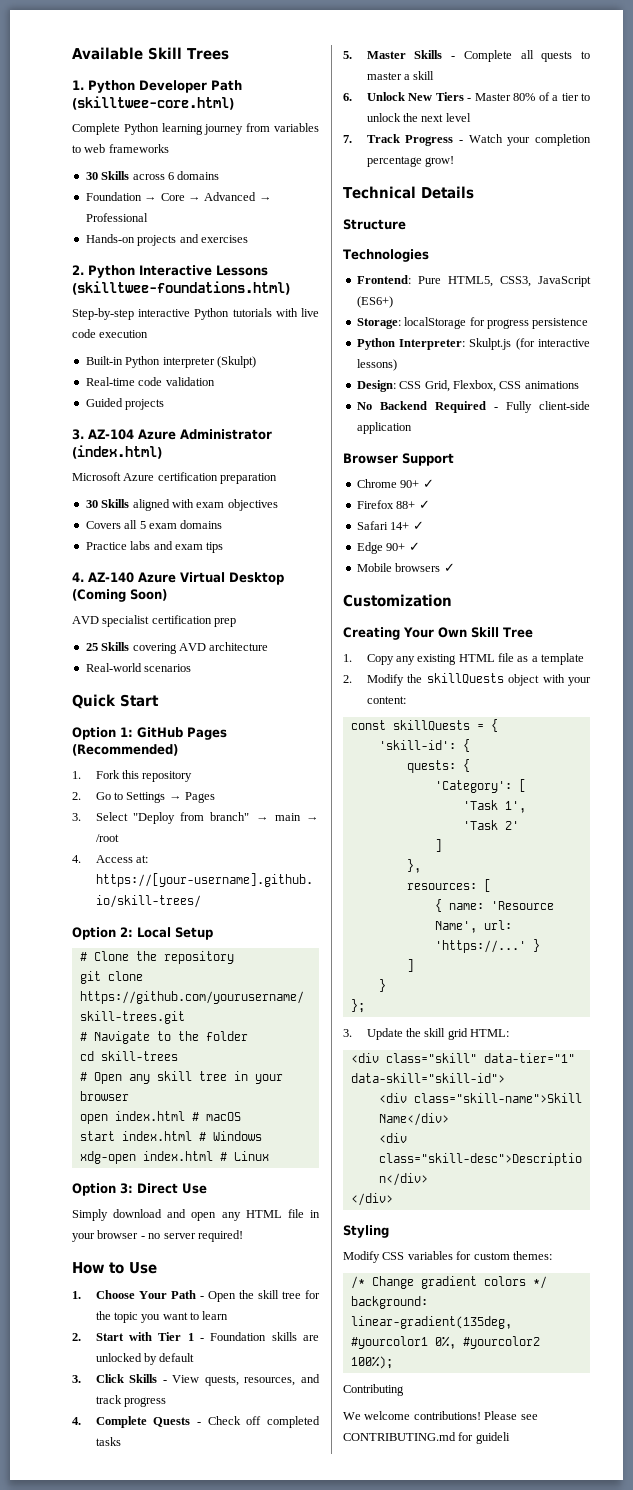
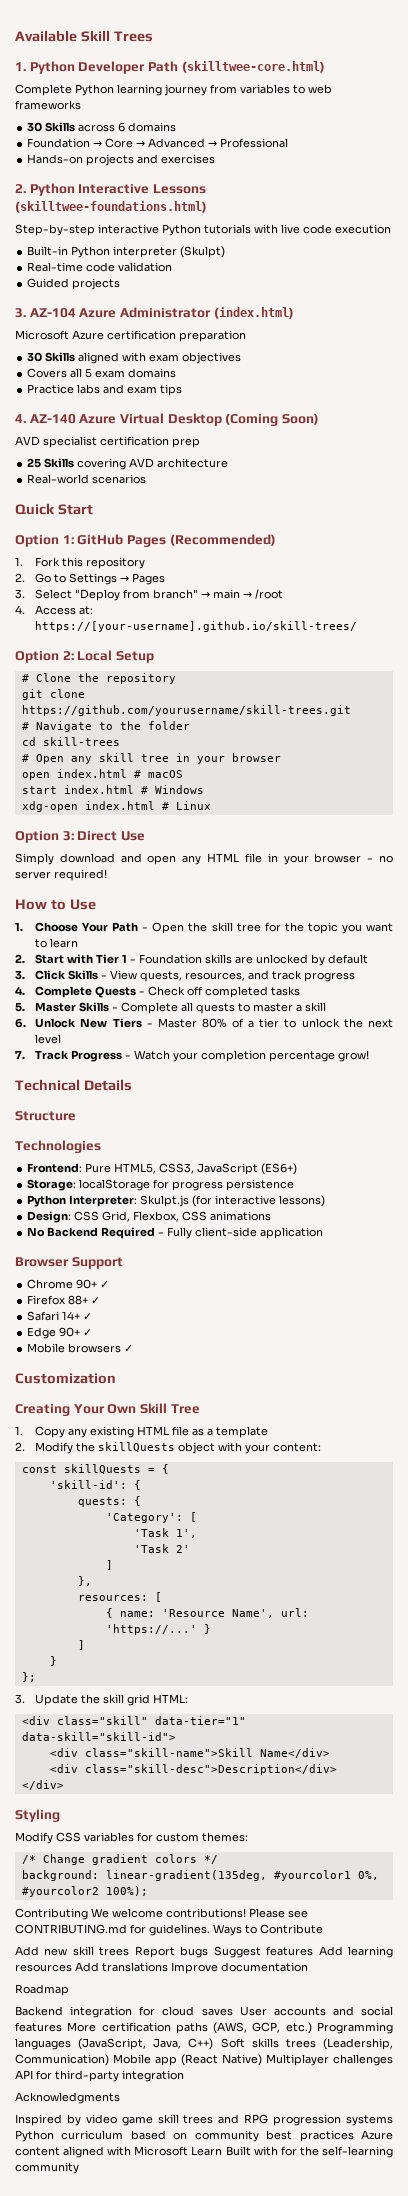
(404, 1390) // -> (88, 1914) none
[475,1432,510,1444] guideli -> [149,1924,323,1936] [15,1946,394,1958] [15,1962,308,1974] [15,1984,69,1996] [15,2006,393,2018] [15,2022,393,2034] [15,2038,393,2050] [15,2054,393,2066] [15,2070,184,2082] [15,2092,120,2104] [15,2114,393,2126] [15,2130,393,2142] [15,2146,393,2158] [15,2162,79,2174] guidelines. Ways to Contribute // Add new skill trees Report bugs Suggest features Add learning resources Add translations Improve documentation // Roadmap // Backend integration for cloud saves User accounts and social features More certification paths (AWS, GCP, etc.) Programming languages (JavaScript, Java, C++) Soft skills trees (Leadership, Communication) Mobile app (React Native) Multiplayer challenges API for third-party integration // Acknowledgments // Inspired by video game skill trees and RPG progression systems Python curriculum based on community best practices Azure content aligned with Microsoft Learn Built with for the self-learning community

